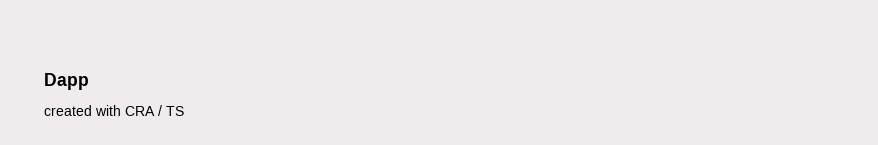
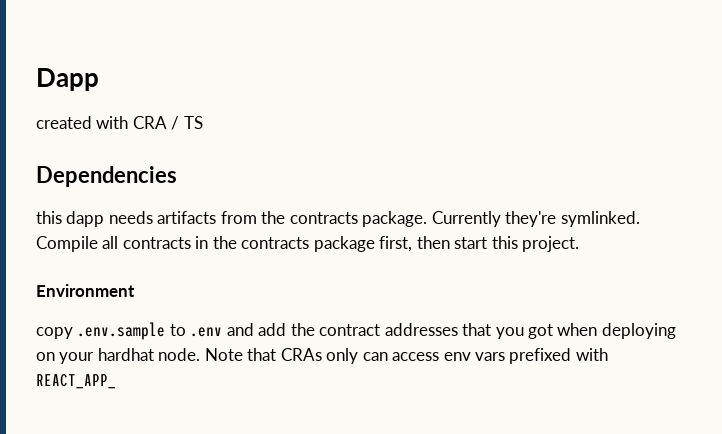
(184, 111) none -> [36,166,177,187] [36,211,640,227] [36,236,580,252] [36,284,135,297] [36,322,676,340] [36,348,608,364] [36,374,116,389] // Dependencies // this dapp needs artifacts from the contracts package. Currently they're symlinked. Compile all contracts in the contracts package first, then start this project. // Environment // copy .env.sample to .env and add the contract addresses that you got when deploying on your hardhat node. Note that CRAs only can access env vars prefixed with REACT_APP_

